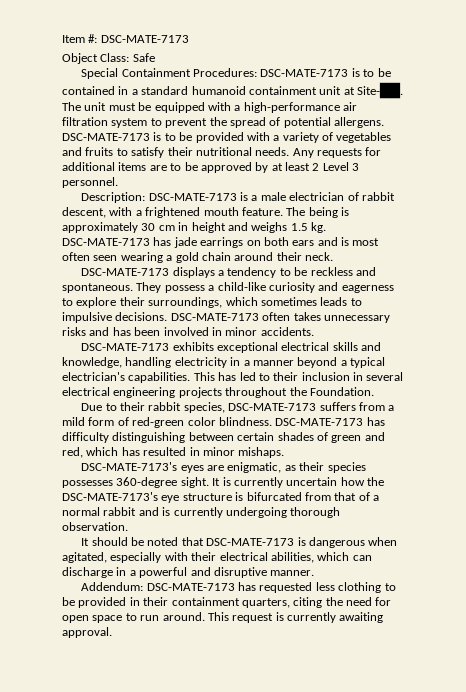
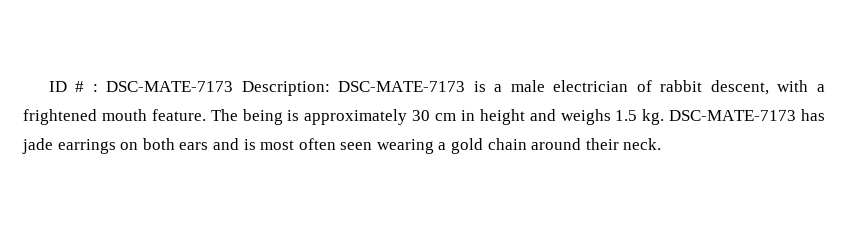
[62,34,189,43] [62,53,155,64] [81,68,391,79] [62,82,403,99] [62,102,357,113] [62,117,384,128] [62,132,392,143] [62,147,382,158] [62,162,360,173] [62,177,118,188] Item #: DSC-MATE-7173 // Object Class: Safe // Special Containment Procedures: DSC-MATE-7173 is to be contained in a standard humanoid containment unit at Site-██. The unit must be equipped with a high-performance air filtration system to prevent the spread of potential allergens. DSC-MATE-7173 is to be provided with a variety of vegetables and fruits to satisfy their nutritional needs. Any requests for additional items are to be approved by at least 2 Level 3 personnel. // -> [48,81,234,92] ID # : DSC-MATE-7173
[81,267,376,278] [62,282,394,293] [62,297,362,308] [62,312,390,323] [62,327,314,336] [81,342,382,353] [62,357,385,368] [62,372,404,383] [62,387,374,398] [81,402,395,413] [62,417,385,428] [62,432,385,443] [62,447,285,458] [81,462,366,473] [62,477,384,488] [62,492,379,503] [62,507,341,518] [62,522,128,531] [81,537,398,548] [62,552,372,563] [62,567,315,578] [81,582,396,593] [62,597,392,608] [62,612,384,623] [62,627,112,638] // DSC-MATE-7173 displays a tendency to be reckless and spontaneous. They possess a child-like curiosity and eagerness to explore their surroundings, which sometimes leads to impulsive decisions. DSC-MATE-7173 often takes unnecessary risks and has been involved in minor accidents. // DSC-MATE-7173 exhibits exceptional electrical skills and knowledge, handling electricity in a manner beyond a typical electrician's capabilities. This has led to their inclusion in several electrical engineering projects throughout the Foundation. // Due to their rabbit species, DSC-MATE-7173 suffers from a mild form of red-green color blindness. DSC-MATE-7173 has difficulty distinguishing between certain shades of green and red, which has resulted in minor mishaps. // DSC-MATE-7173's eyes are enigmatic, as their species possesses 360-degree sight. It is currently uncertain how the DSC-MATE-7173's eye structure is bifurcated from that of a normal rabbit and is currently undergoing thorough observation. // It should be noted that DSC-MATE-7173 is dangerous when agitated, especially with their electrical abilities, which can discharge in a powerful and disruptive manner. // Addendum: DSC-MATE-7173 has requested less clothing to be provided in their containment quarters, citing the need for open space to run around. This request is currently awaiting approval. -> (662, 144) none

